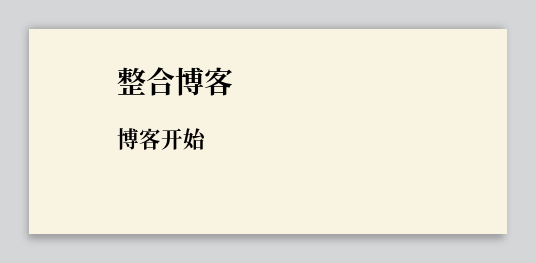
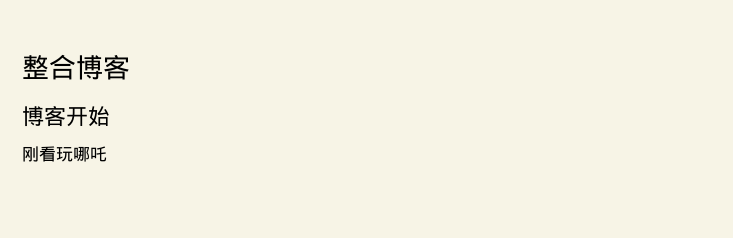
(207, 139) none -> [22,146,107,162] // 刚看玩哪吒

